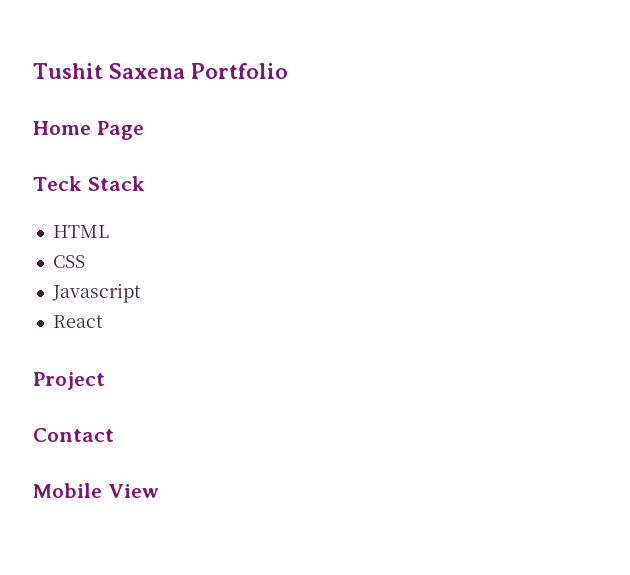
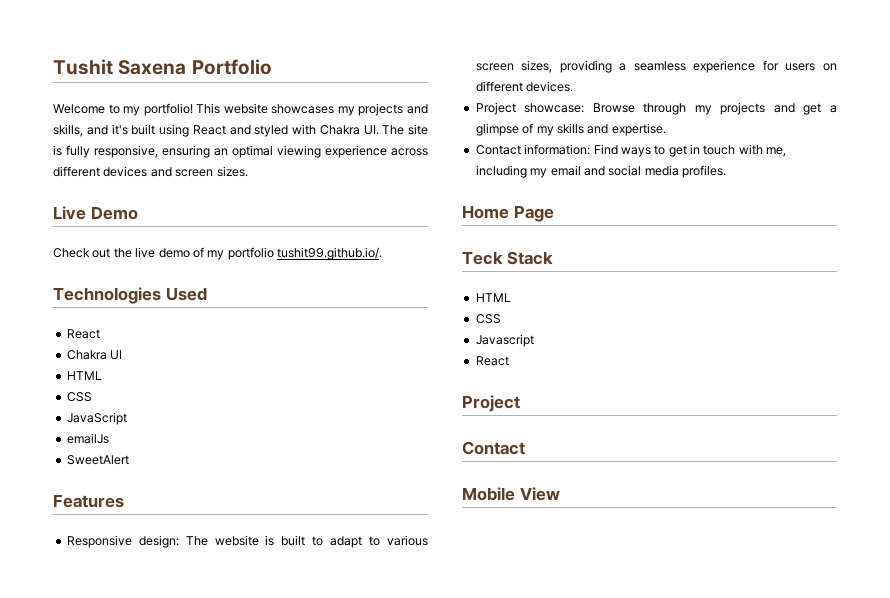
(288, 71) none -> [53,103,428,116] [53,124,428,137] [53,145,428,158] [53,166,248,177] [53,206,138,220] [53,247,382,260] [53,287,207,304] [66,329,100,339] [66,350,123,360] [66,371,102,380] [66,392,92,402] [66,412,127,425] [66,433,109,444] [66,455,129,465] [53,494,124,508] [66,535,429,548] [475,60,837,73] [475,81,574,92] [475,102,837,115] [475,123,666,136] [475,144,787,157] [475,165,726,178] // Welcome to my portfolio! This website showcases my projects and skills, and it's built using React and styled with Chakra UI. The site is fully responsive, ensuring an optimal viewing experience across different devices and screen sizes. // Live Demo // Check out the live demo of my portfolio tushit99.github.io/. // Technologies Used // React // Chakra UI // HTML // CSS // JavaScript // emailJs // SweetAlert // Features // Responsive design: The website is built to adapt to various screen sizes, providing a seamless experience for users on different devices. // Project showcase: Browse through my projects and get a glimpse of my skills and expertise. // Contact information: Find ways to get in touch with me, including my email and social media profiles.

